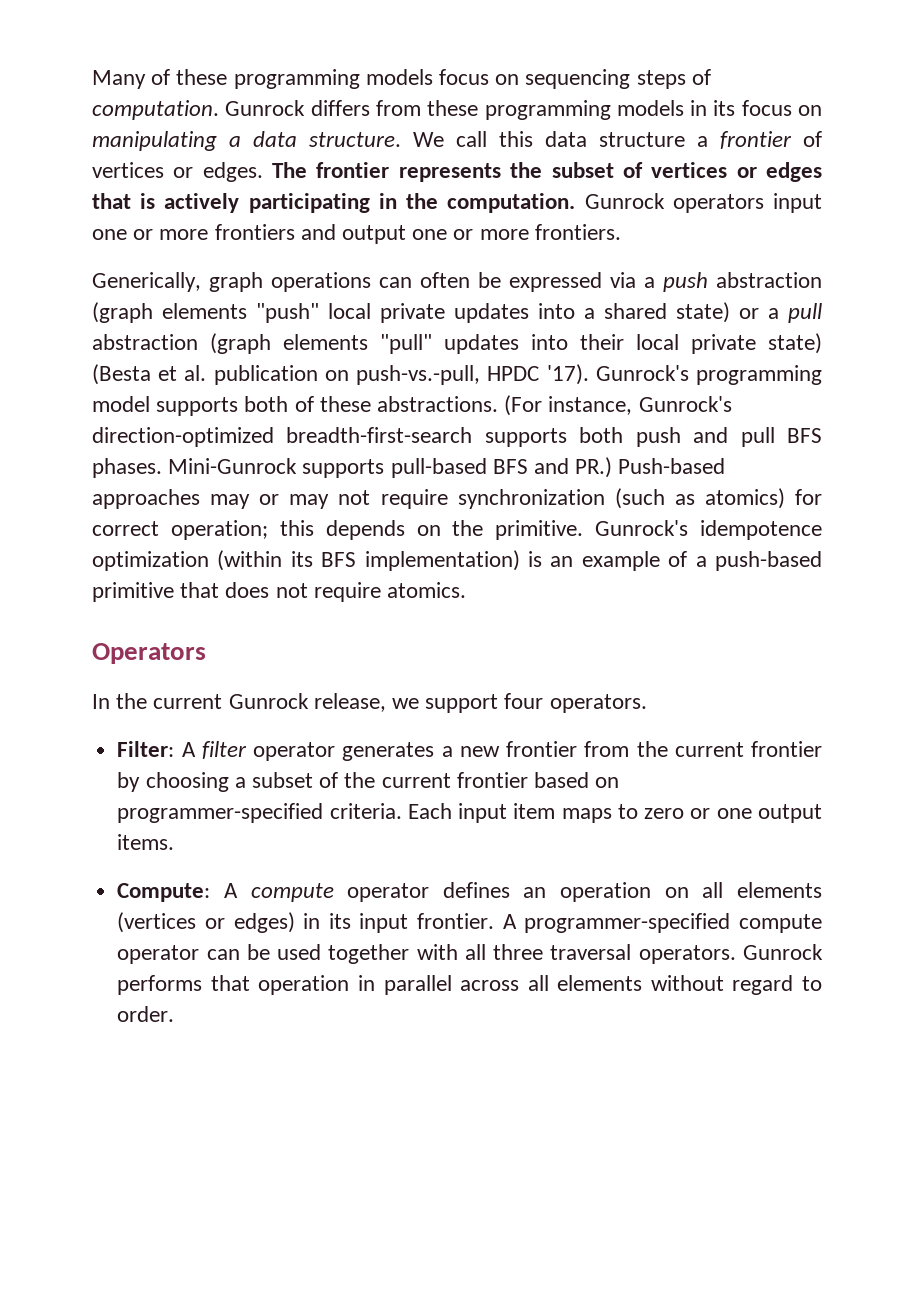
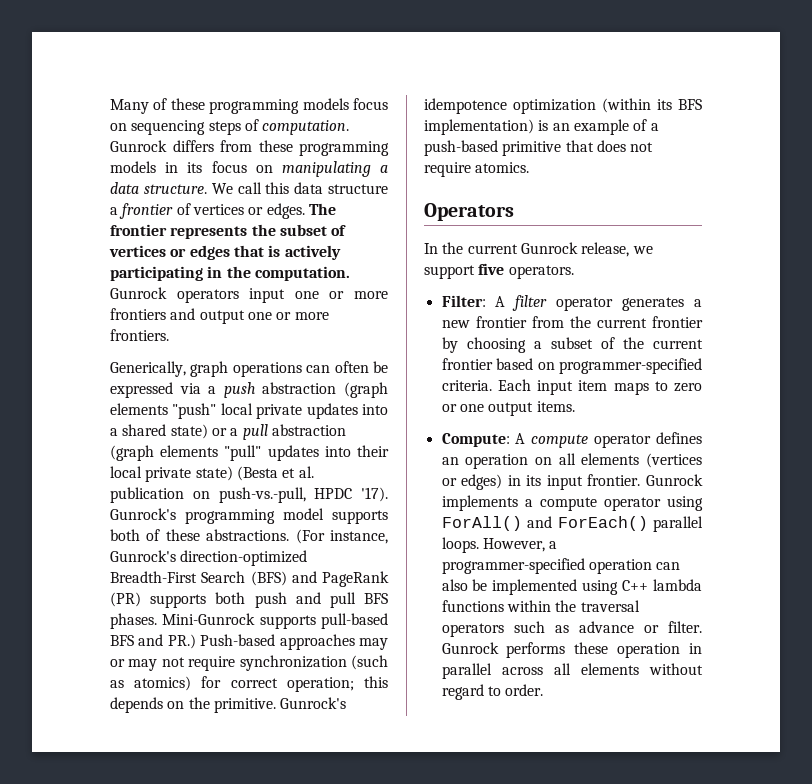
[286,427,473,443] breadth-first-search -> [110,571,389,587] [110,592,141,607] Breadth-First Search (BFS) and PageRank (PR)
[504,693,544,709] four -> [478,263,505,275] five
[502,913,822,933] [117,944,736,964] A programmer-specified compute operator can be used together with all three traversal operators. -> [646,474,703,486] [441,495,703,511] [441,516,703,532] [441,537,558,553] [441,558,681,574] [441,579,702,595] [441,600,640,612] [441,621,702,637] Gunrock implements a compute operator using ForAll() and ForEach() parallel loops. However, a programmer-specified operation can also be implemented using C++ lambda functions within the traversal operators such as advance or filter.
[210,975,250,991] that -> [574,642,609,654] these

